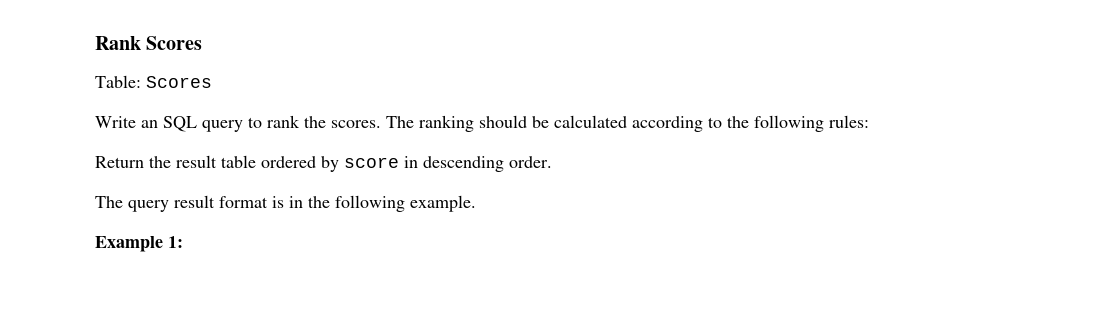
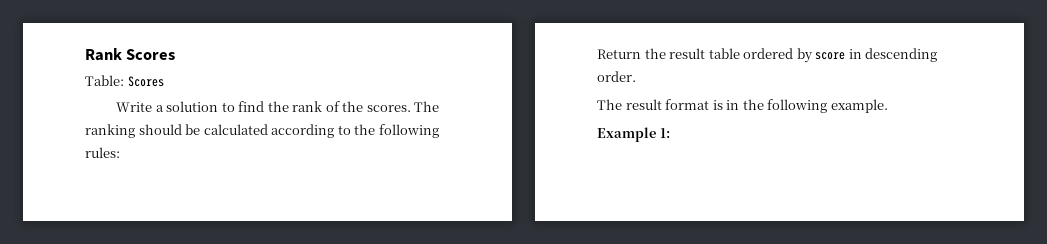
[141,115,300,132] an SQL query to rank -> [155,101,340,112] a solution to find the rank of
[128,200,169,212] query -> (622, 104) none

